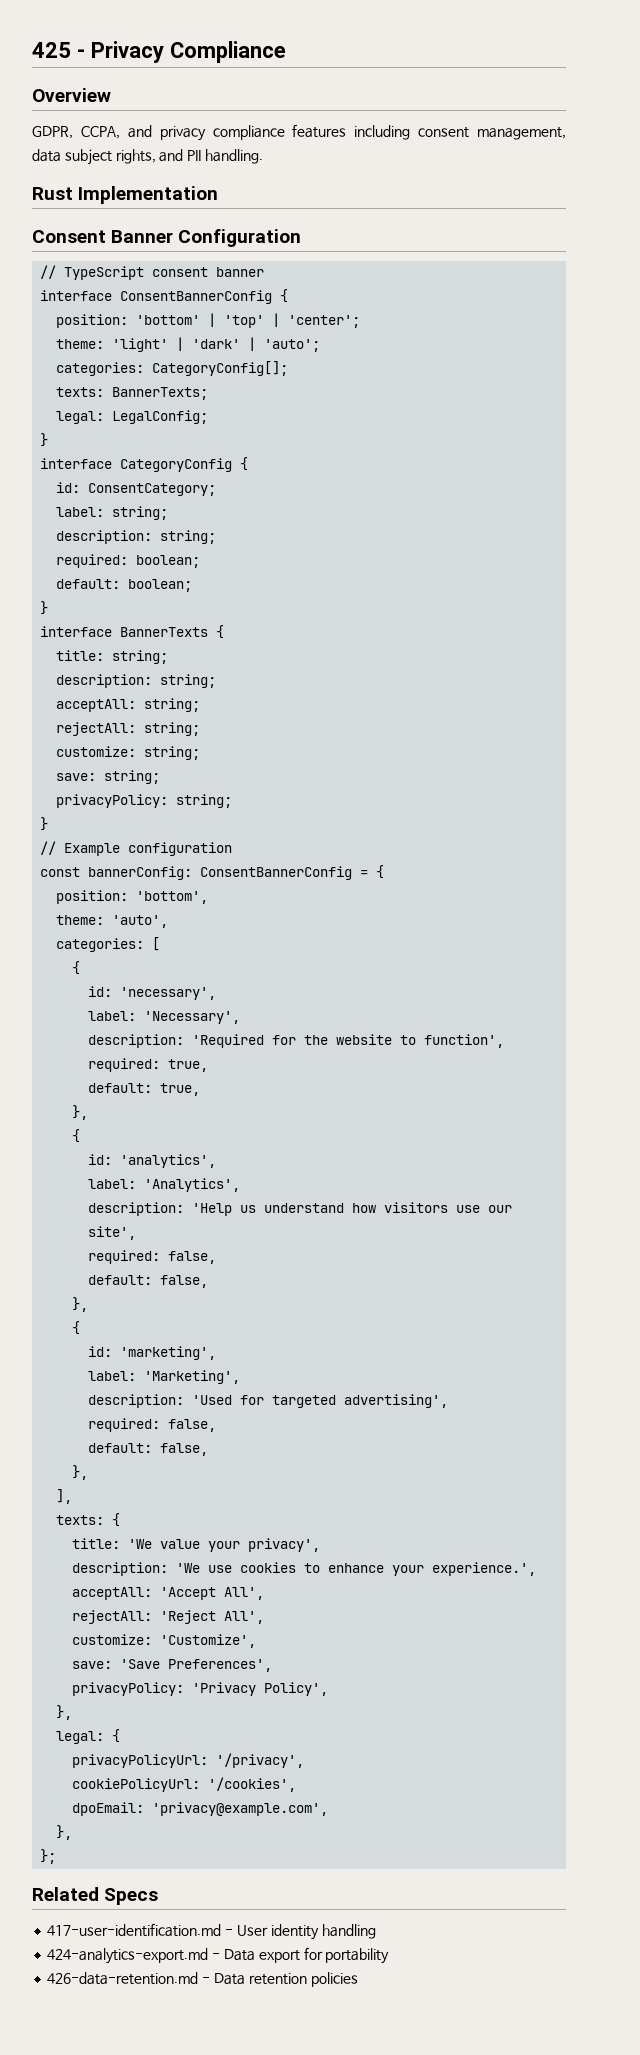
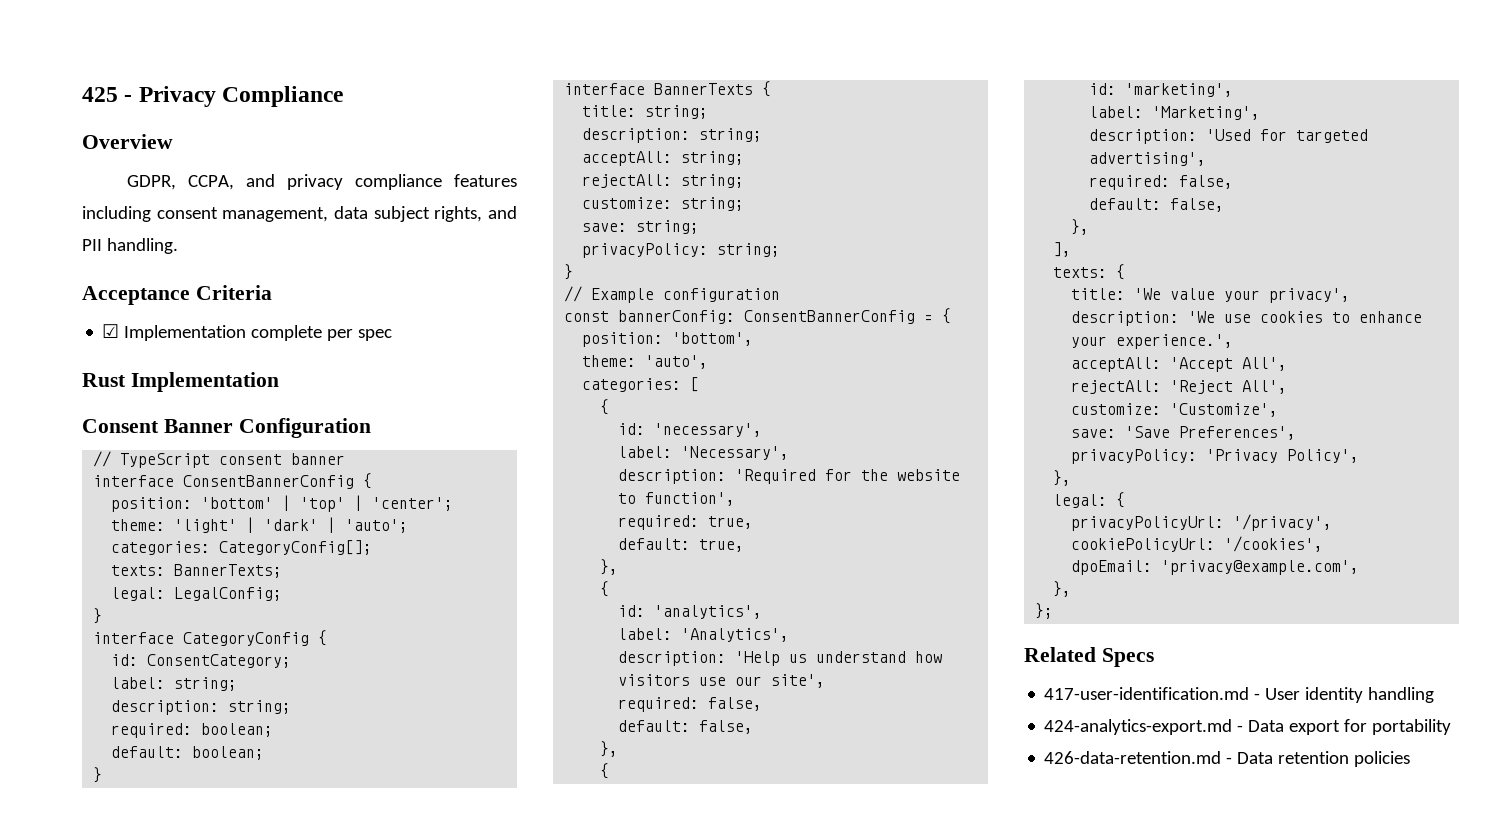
(263, 156) none -> [82,285,272,305] [102,324,393,341] // Acceptance Criteria // ☑ Implementation complete per spec

